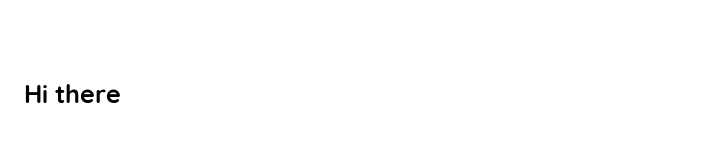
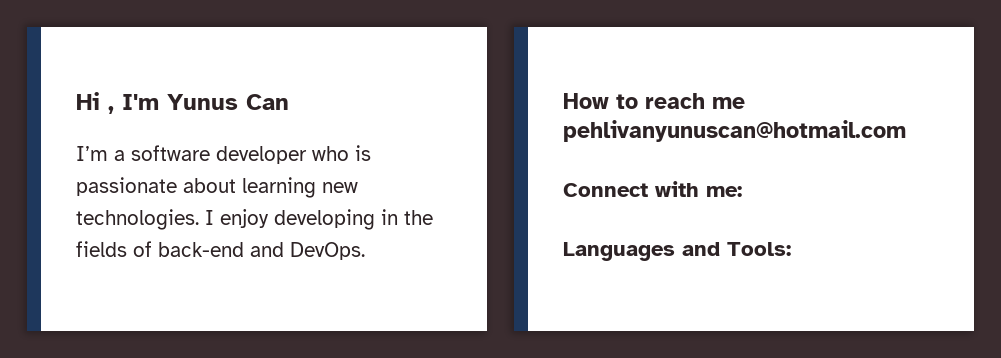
[55,84,121,103] there -> [108,94,289,114] [76,145,371,164] [76,177,358,198] [76,209,433,230] [76,241,365,260] [563,93,745,109] [563,120,906,142] [563,181,742,197] [563,242,791,261] , I'm Yunus Can // I’m a software developer who is passionate about learning new technologies. I enjoy developing in the fields of back-end and DevOps. // How to reach me pehlivanyunuscan@hotmail.com // Connect with me: // Languages and Tools:

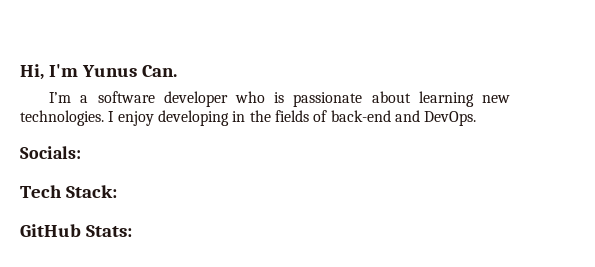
[76,92,114,114] Hi , -> [20,64,44,80] Hi,
[246,94,289,110] Can -> [141,65,177,77] Can.
[563,93,745,109] [563,120,906,142] [563,181,742,197] [563,242,791,261] How to reach me pehlivanyunuscan@hotmail.com // Connect with me: // Languages and Tools: -> [20,146,81,159] [20,185,117,198] [20,224,132,237] Socials: // Tech Stack: // GitHub Stats:

